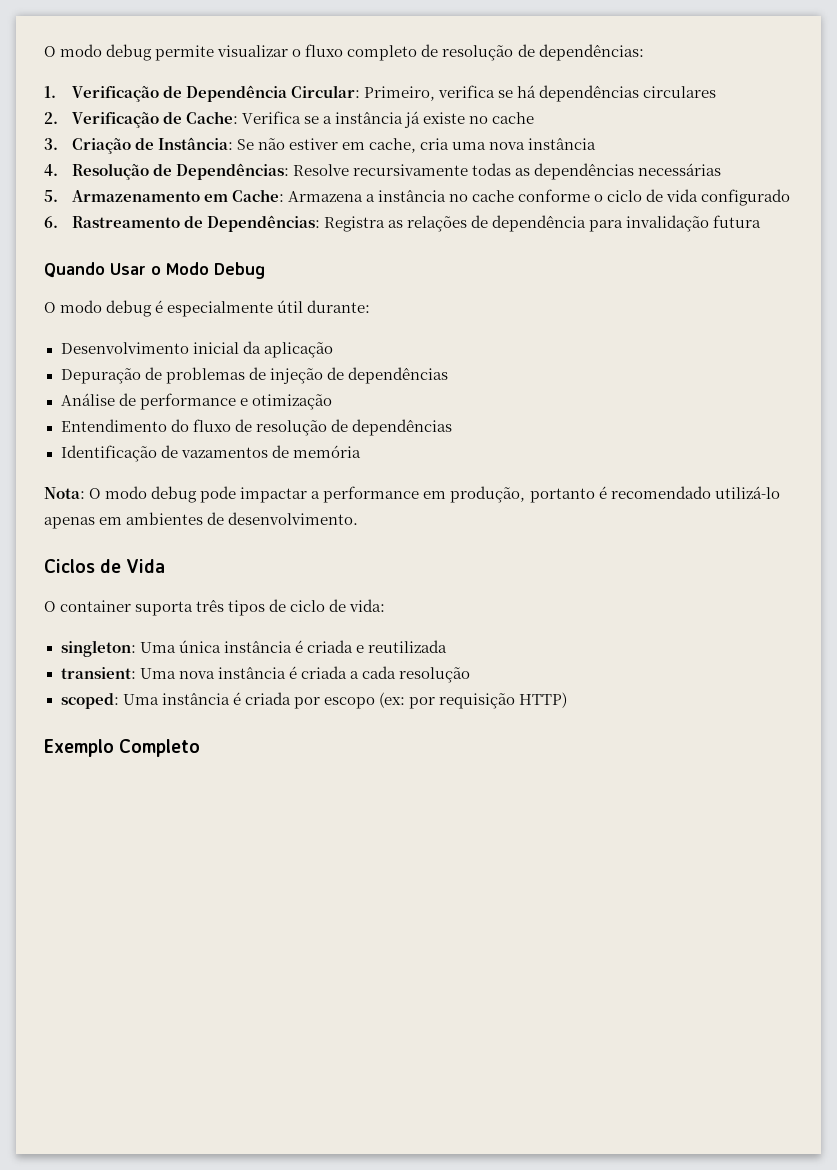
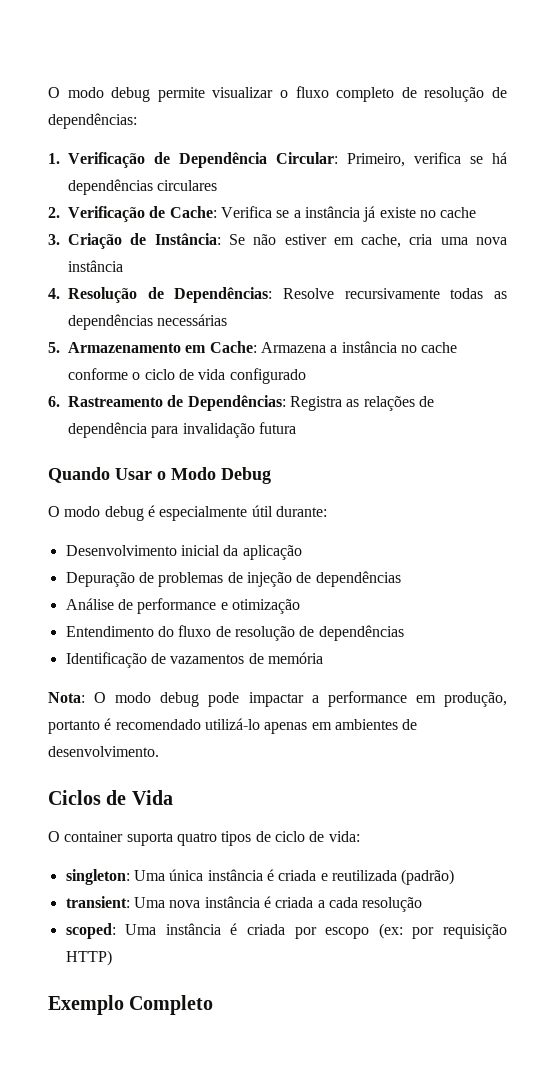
[196,600,225,612] três -> [176,832,217,846] quatro
(447, 646) none -> [401,869,455,885] (padrão)

